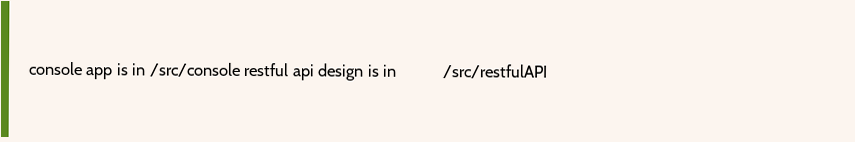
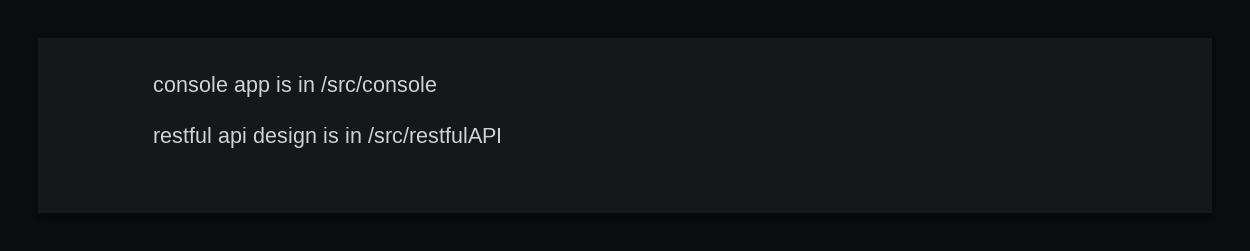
(241, 69) none -> (437, 84) //

